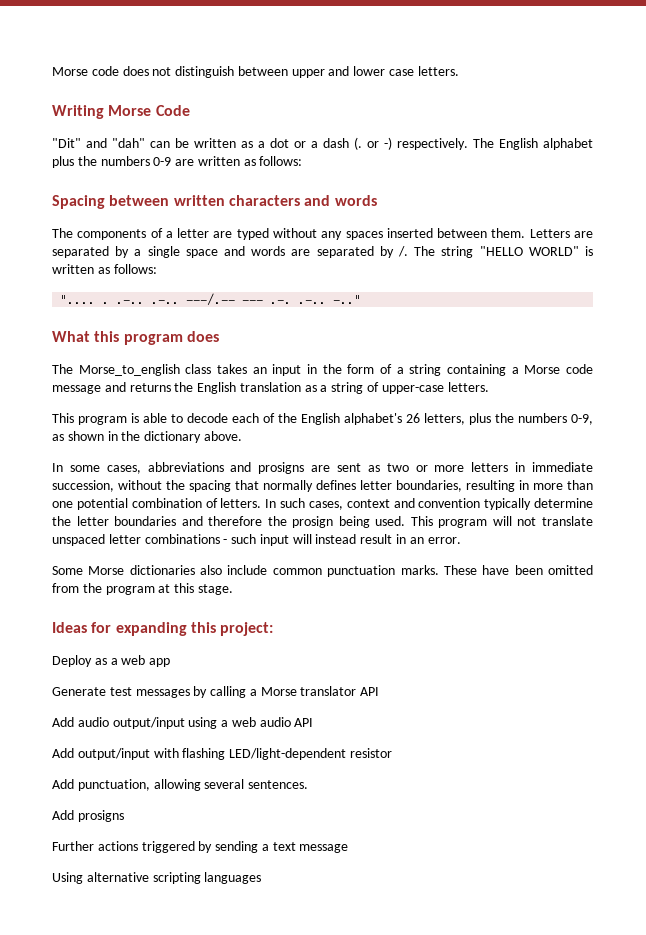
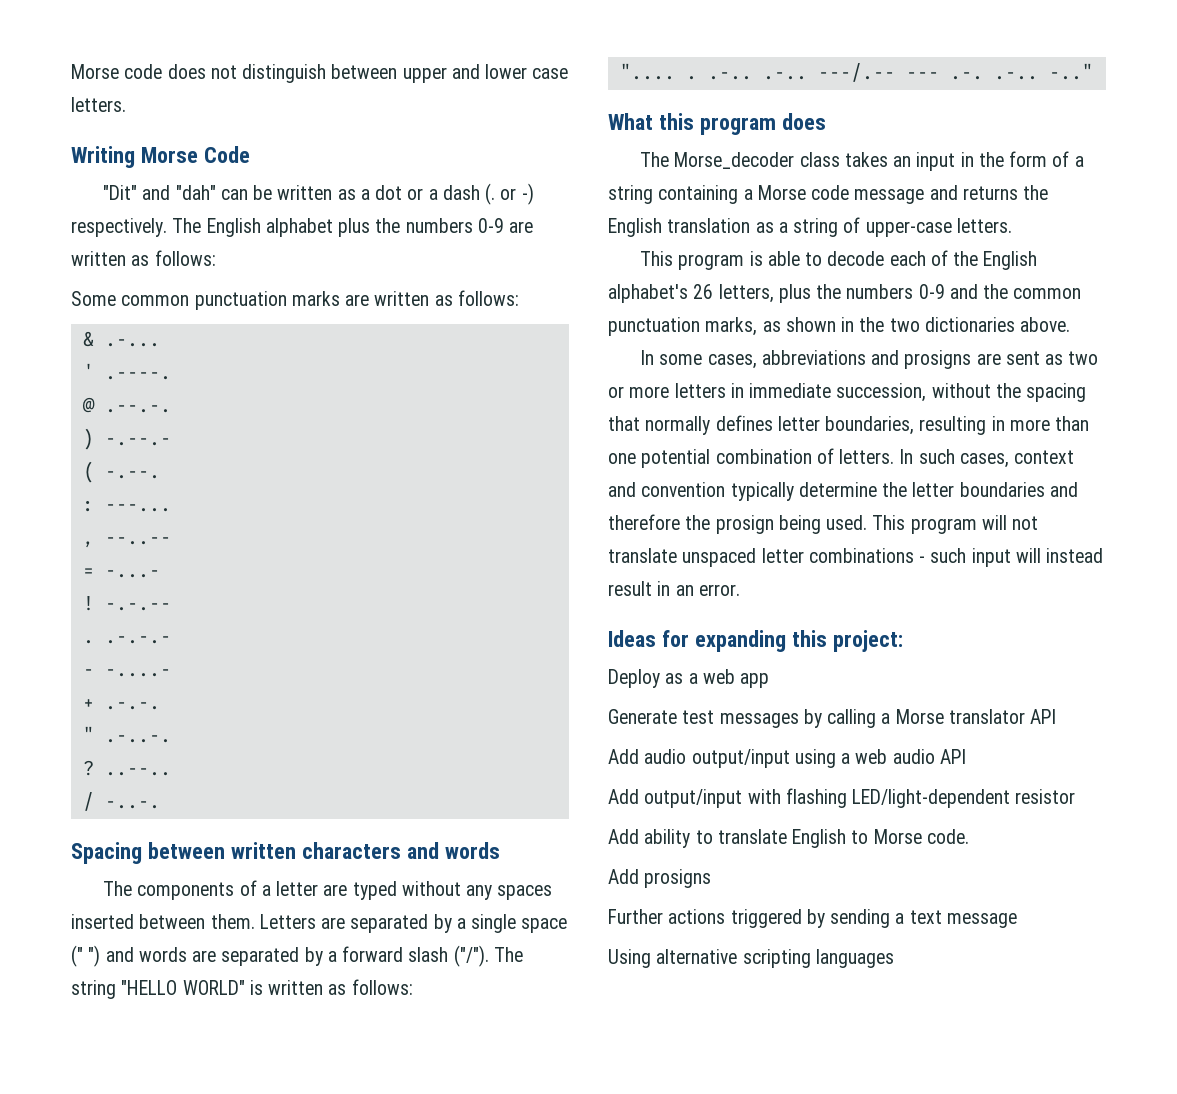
(303, 161) none -> [71,290,519,310] [82,331,160,347] [82,363,171,380] [81,397,171,413] [82,428,171,450] [82,461,160,483] [82,500,171,512] [82,537,171,548] [82,568,160,578] [82,596,171,611] [82,636,171,644] [82,669,171,677] [82,699,160,710] [82,726,171,743] [82,760,171,776] [82,792,160,811] // Some common punctuation marks are written as follows: // & .-... // ' .----. // @ .--.-. // ) -.--.- // ( -.--. // : ---... // , --..-- // = -...- // ! -.-.-- // . .-.-.- // - -....- // + .-.-. // " .-..-. // ? ..--.. // / -..-.
(218, 253) none -> [71,945,101,967] (" ")
[397,246,408,257] /. -> [327,945,489,967] a forward slash ("/").
[78,364,180,376] Morse_to_english -> [674,152,795,169] Morse_decoder
[571,414,593,425] 0-9, -> [918,284,1082,299] [608,317,758,336] 0-9 and the common punctuation marks,
[144,431,202,443] dictionary -> [889,317,1015,332] two dictionaries
[52,565,593,577] [52,583,233,595] // Some Morse dictionaries also include common punctuation marks. These have been omitted from the program at this stage. -> (740, 590) none
[77,779,309,791] punctuation, allowing several sentences. -> [644,829,969,848] ability to translate English to Morse code.

